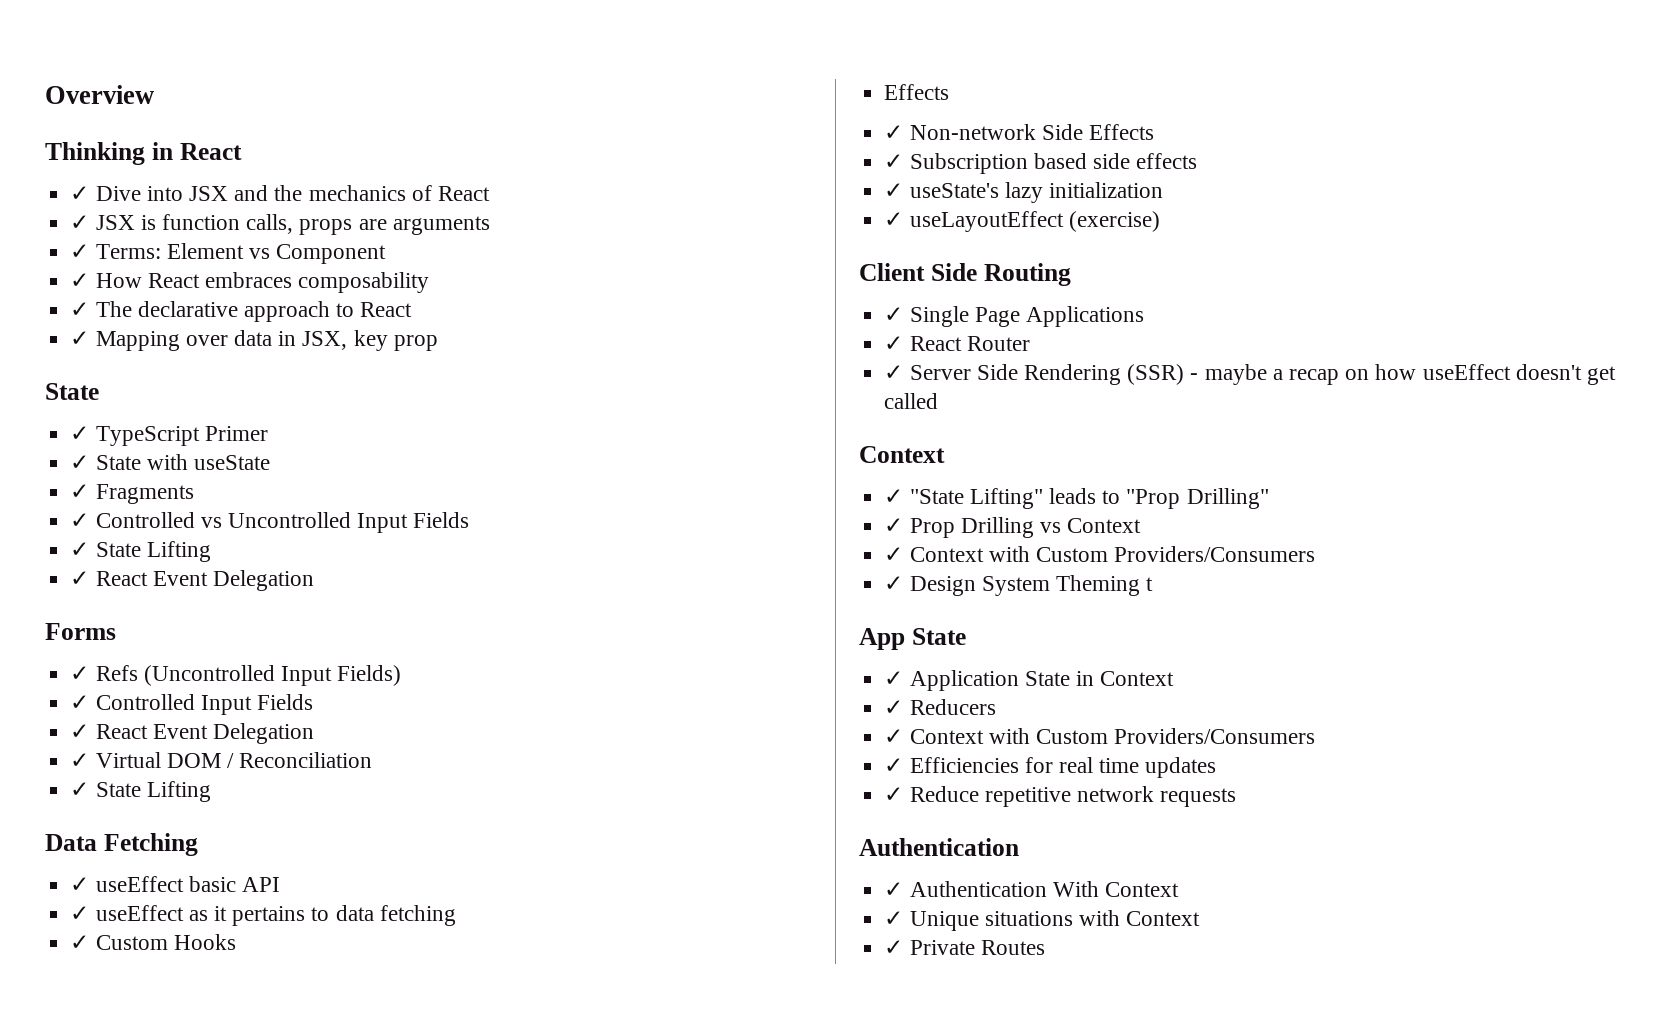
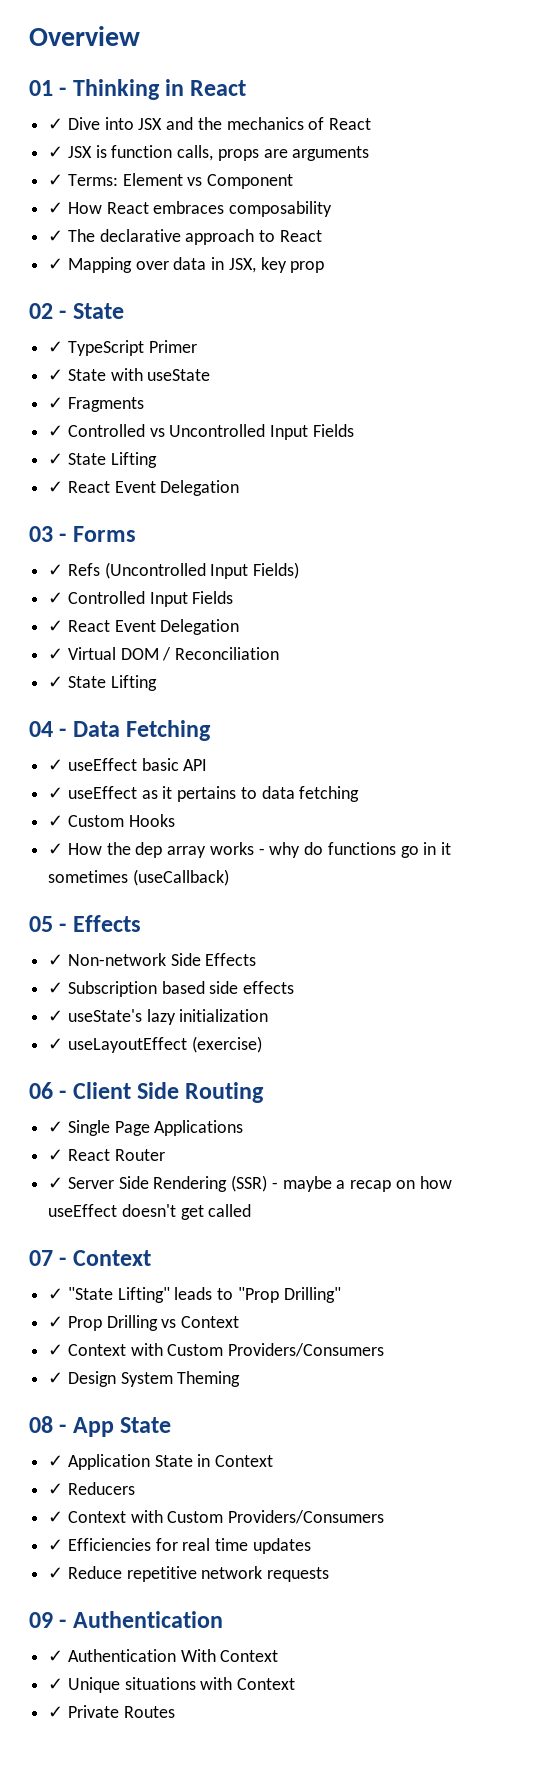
(154, 94) none -> [29,80,67,96] 01 -
(438, 343) none -> [29,303,67,319] 02 -
(314, 580) none -> [29,526,67,542] 03 -
(211, 791) none -> [29,721,67,737] 04 -
(236, 942) none -> [48,842,451,858] [48,869,229,886] [29,916,67,932] ✓ How the dep array works - why do functions go in it sometimes (useCallback) // 05 -
(1160, 221) none -> [29,1082,67,1099] 06 -
(939, 401) none -> [29,1250,67,1266] 07 -
[1146,577,1154,591] t // -> [29,1416,67,1433] // 08 -
(1237, 797) none -> [29,1612,67,1628] 09 -

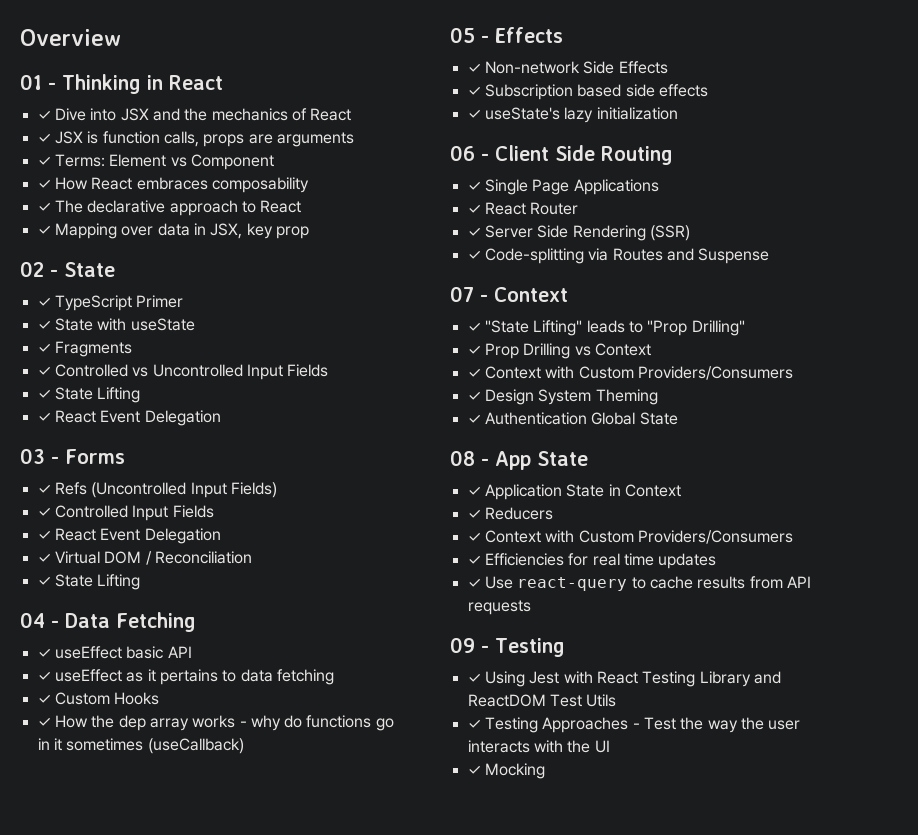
[48,1036,262,1053] // ✓ useLayoutEffect (exercise) -> (678, 113) none
[271,1176,452,1192] [48,1204,252,1220] - maybe a recap on how useEffect doesn't get called -> [467,248,770,264] // ✓ Code-splitting via Routes and Suspense
(241, 1379) none -> [467,412,678,425] // ✓ Authentication Global State
[67,1566,263,1582] Reduce repetitive network -> [484,576,811,591] Use react-query to cache results from API
[72,1611,223,1628] [48,1649,279,1662] [48,1677,296,1693] [48,1705,175,1718] Authentication // ✓ Authentication With Context // ✓ Unique situations with Context // ✓ Private Routes -> [495,638,565,657] [467,671,781,687] [467,694,617,707] [467,717,801,733] [467,740,610,753] [467,763,545,779] Testing // ✓ Using Jest with React Testing Library and ReactDOM Test Utils // ✓ Testing Approaches - Test the way the user interacts with the UI // ✓ Mocking

